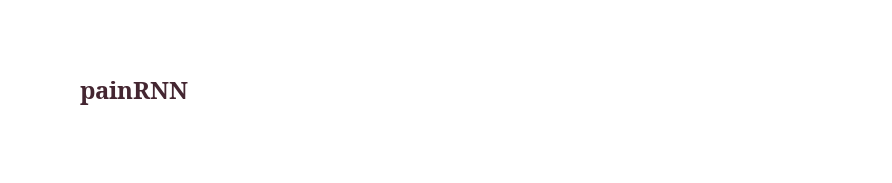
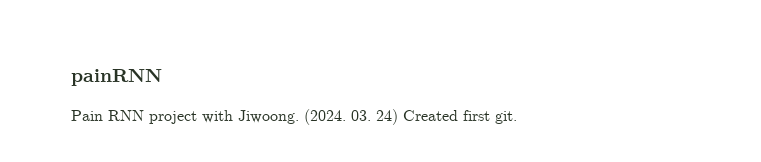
(188, 93) none -> [71,109,517,125] // Pain RNN project with Jiwoong. (2024. 03. 24) Created first git.

